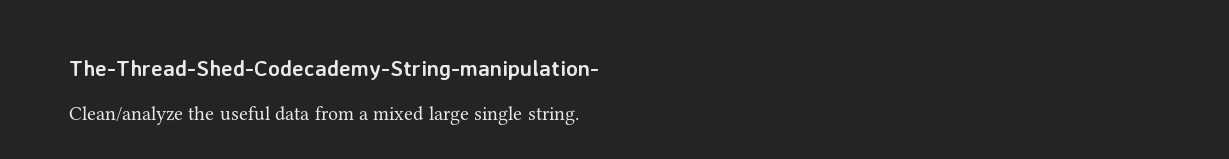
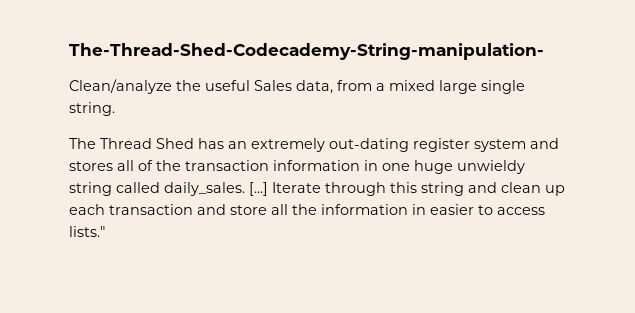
[275,106,311,121] data -> [254,80,333,94] Sales data,
(579, 116) none -> [69,138,559,152] [69,160,525,174] [69,182,565,196] [69,204,545,215] [69,226,105,237] // The Thread Shed has an extremely out-dating register system and stores all of the transaction information in one huge unwieldy string called daily_sales. [...] Iterate through this string and clean up each transaction and store all the information in easier to access lists."

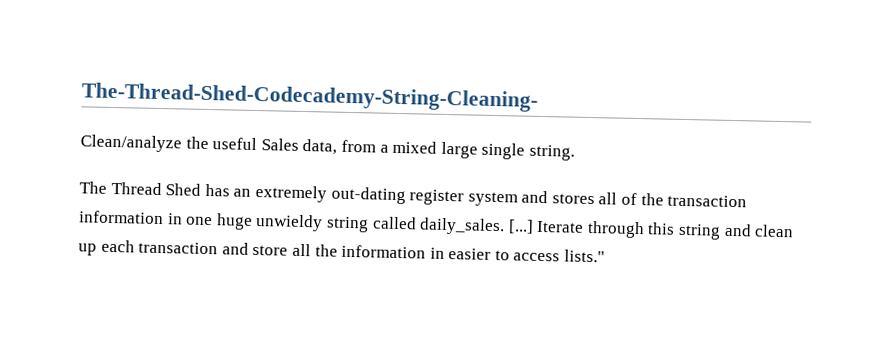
[69,43,544,60] The-Thread-Shed-Codecademy-String-manipulation- -> [81,82,538,112] The-Thread-Shed-Codecademy-String-Cleaning-

